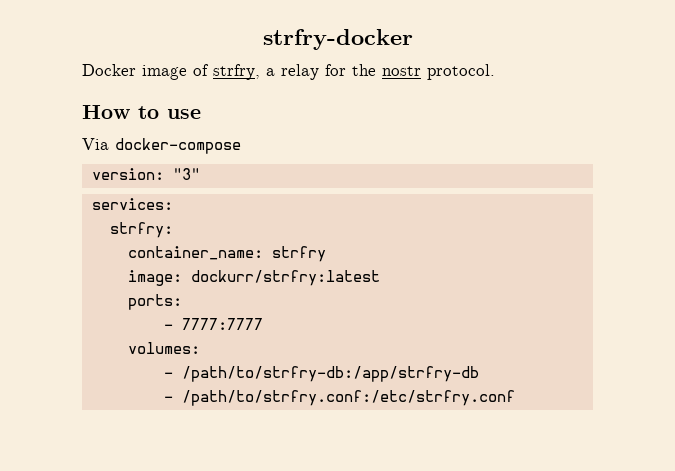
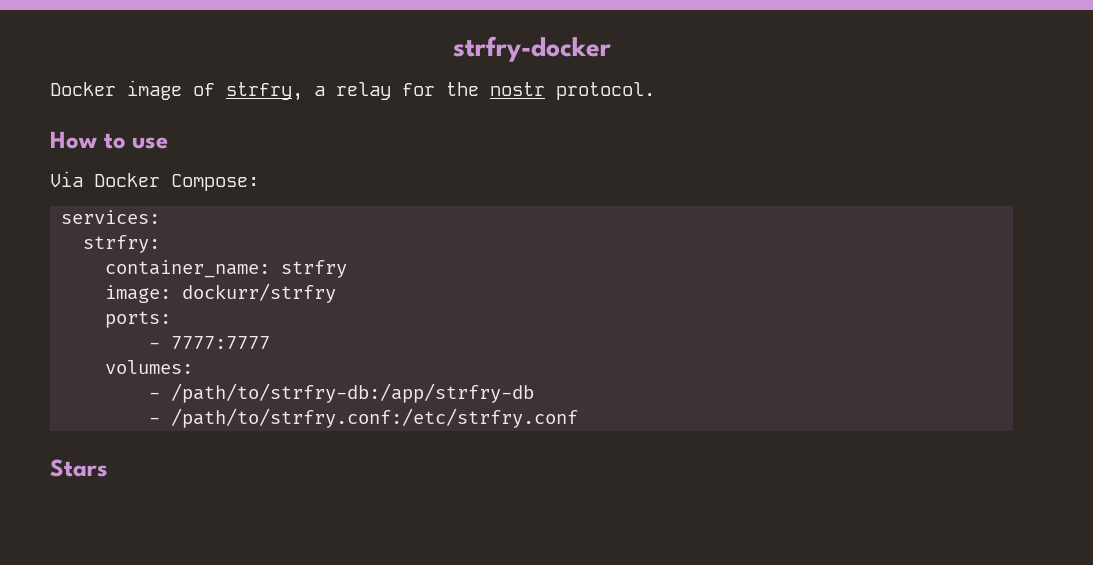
[115,138,241,154] [91,168,200,180] docker-compose // version: "3" -> [94,173,259,191] Docker Compose:
[190,270,380,286] dockurr/strfry:latest -> [182,283,337,303] dockurr/strfry
(515, 398) none -> [50,459,108,477] // Stars

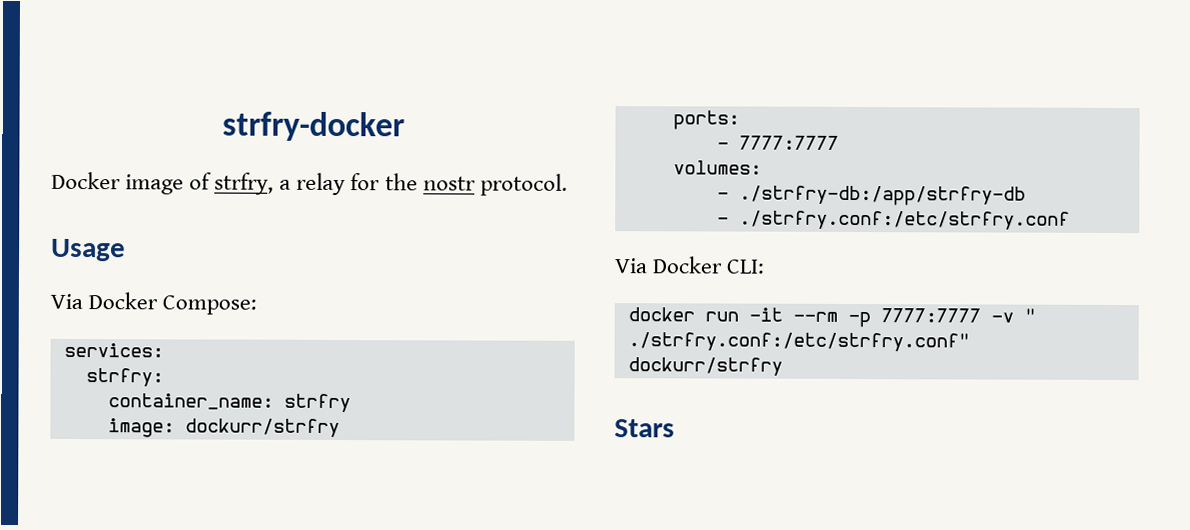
[50,131,169,149] How to use -> [51,238,126,262] Usage
[171,383,535,403] [149,408,579,428] /path/to/strfry-db:/app/strfry-db // - /path/to/strfry.conf:/etc/strfry.conf -> [738,185,1026,206] [716,210,1070,230] [614,256,766,274] [627,307,1036,328] [627,332,970,352] [627,357,783,376] ./strfry-db:/app/strfry-db // - ./strfry.conf:/etc/strfry.conf // Via Docker CLI: // docker run -it --rm -p 7777:7777 -v " ./strfry.conf:/etc/strfry.conf" dockurr/strfry

